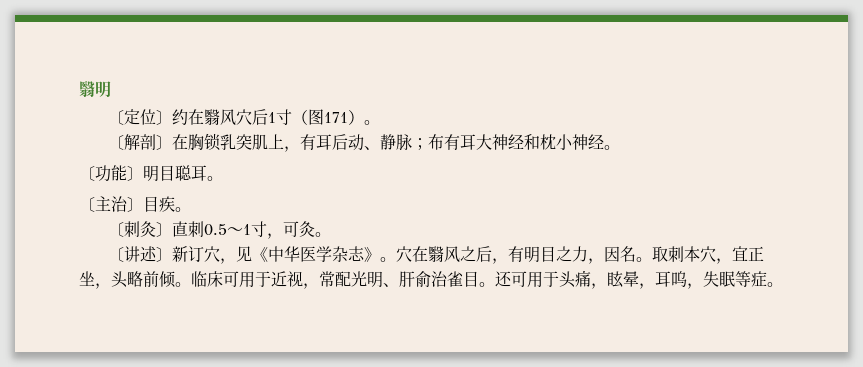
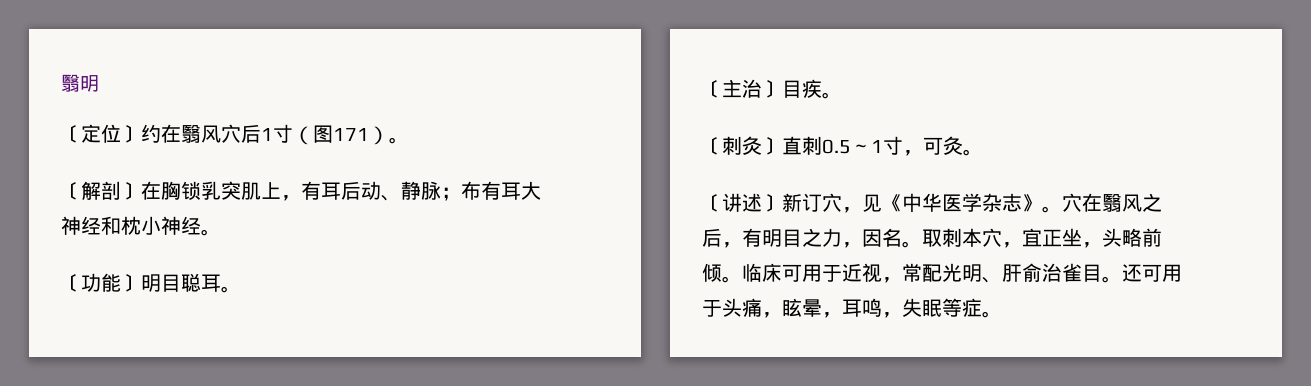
[671,271,687,287] 呜 -> [862,298,882,317] 鸣

